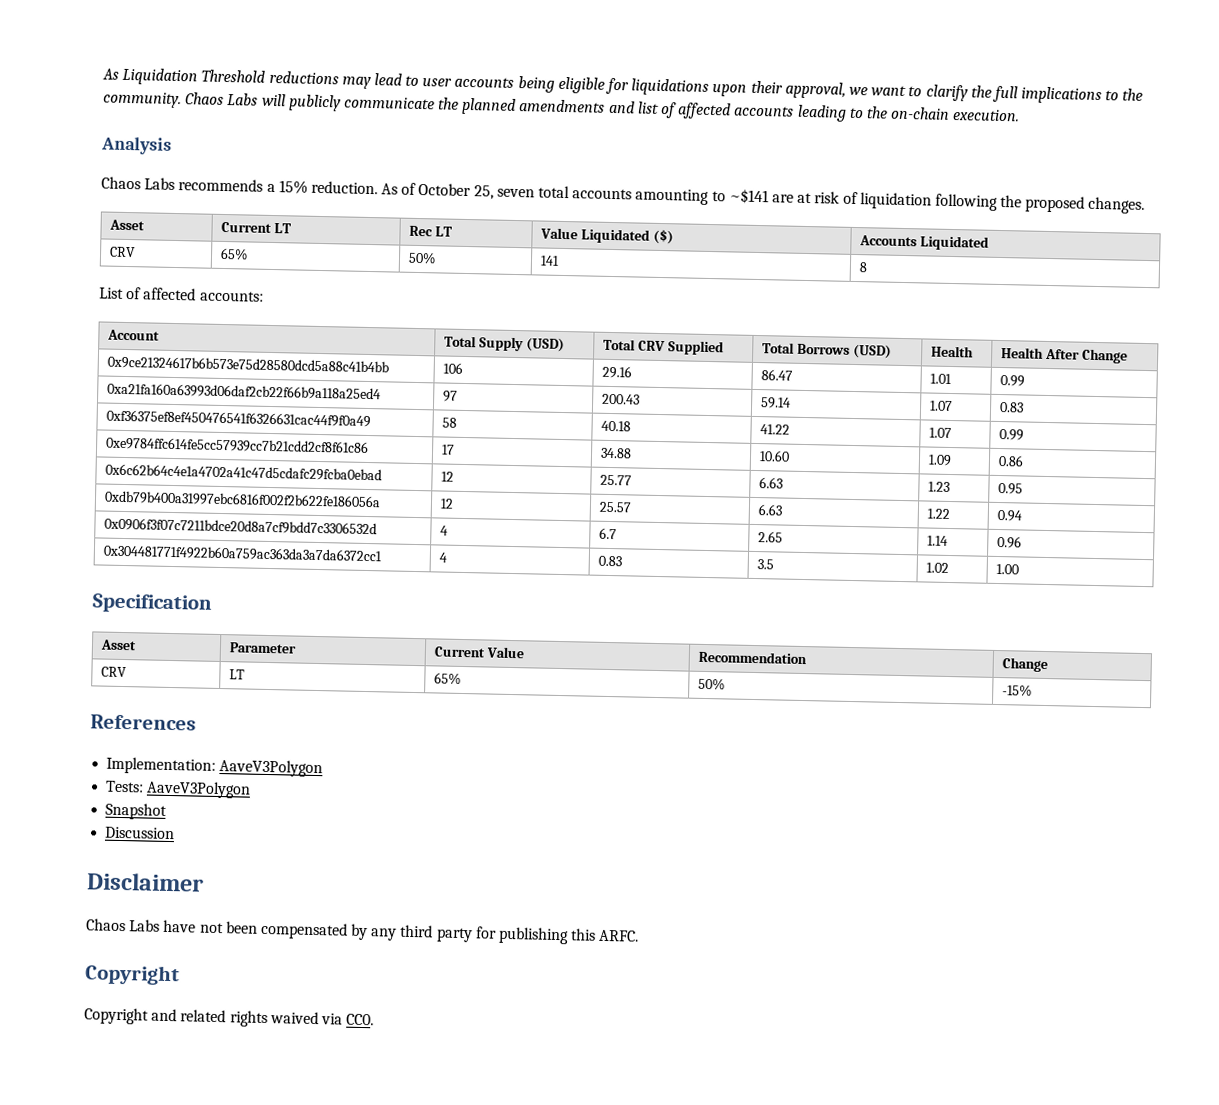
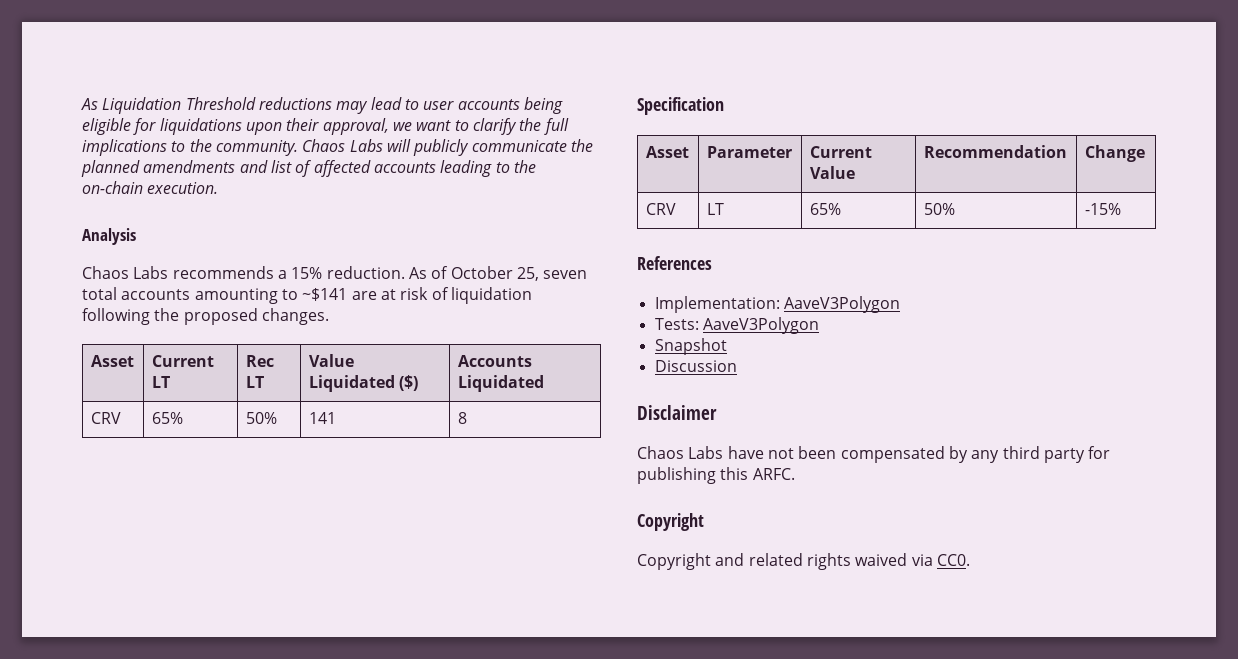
[99,286,264,302] [107,329,161,341] [444,335,565,353] [603,338,724,356] [762,342,892,359] [931,345,975,358] [1001,347,1128,364] [107,355,390,374] [443,362,464,374] [602,365,633,379] [761,369,794,381] [930,373,953,385] [1000,375,1026,387] [107,382,382,401] [443,390,459,402] [602,393,641,405] [761,397,792,409] [929,400,954,412] [999,402,1025,413] [106,409,372,428] [442,417,458,428] [601,420,632,432] [760,424,791,435] [929,427,953,439] [999,429,1025,441] [106,436,370,455] [441,444,456,455] [600,447,633,459] [759,450,791,462] [928,454,953,467] [998,455,1025,467] [105,463,383,482] [441,471,455,482] [600,474,633,486] [759,477,784,489] [928,481,951,493] [998,482,1024,495] [104,490,382,509] [440,498,455,509] [599,501,633,513] [758,504,784,516] [927,508,951,520] [997,509,1023,522] [104,517,378,536] [440,525,449,536] [599,527,618,540] [758,531,784,543] [927,535,949,546] [997,535,1023,549] [103,544,383,563] [439,552,448,563] [598,555,623,567] [757,559,775,570] [926,562,950,574] [996,563,1020,575] // List of affected accounts: // Account | Total Supply (USD) | Total CRV Supplied | Total Borrows (USD) | Health | Health After Change // 0x9ce21324617b6b573e75d28580dcd5a88c41b4bb | 106 | 29.16 | 86.47 | 1.01 | 0.99 // 0xa21fa160a63993d06daf2cb22f66b9a118a25ed4 | 97 | 200.43 | 59.14 | 1.07 | 0.83 // 0xf36375ef8ef450476541f6326631cac44f9f0a49 | 58 | 40.18 | 41.22 | 1.07 | 0.99 // 0xe9784ffc614fe5cc57939cc7b21cdd2cf8f61c86 | 17 | 34.88 | 10.60 | 1.09 | 0.86 // 0x6c62b64c4e1a4702a41c47d5cdafc29fcba0ebad | 12 | 25.77 | 6.63 | 1.23 | 0.95 // 0xdb79b400a31997ebc6816f002f2b622fe186056a | 12 | 25.57 | 6.63 | 1.22 | 0.94 // 0x0906f3f07c7211bdce20d8a7cf9bdd7c3306532d | 4 | 6.7 | 2.65 | 1.14 | 0.96 // 0x304481771f4922b60a759ac363da3a7da6372cc1 | 4 | 0.83 | 3.5 | 1.02 | 1.00 -> (467, 418) none

